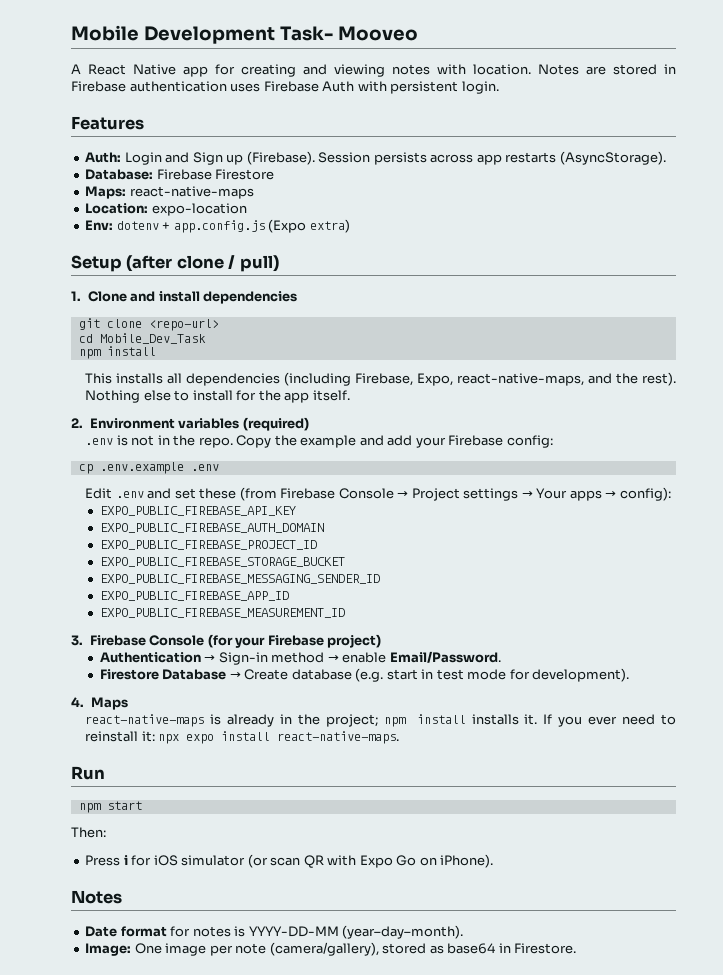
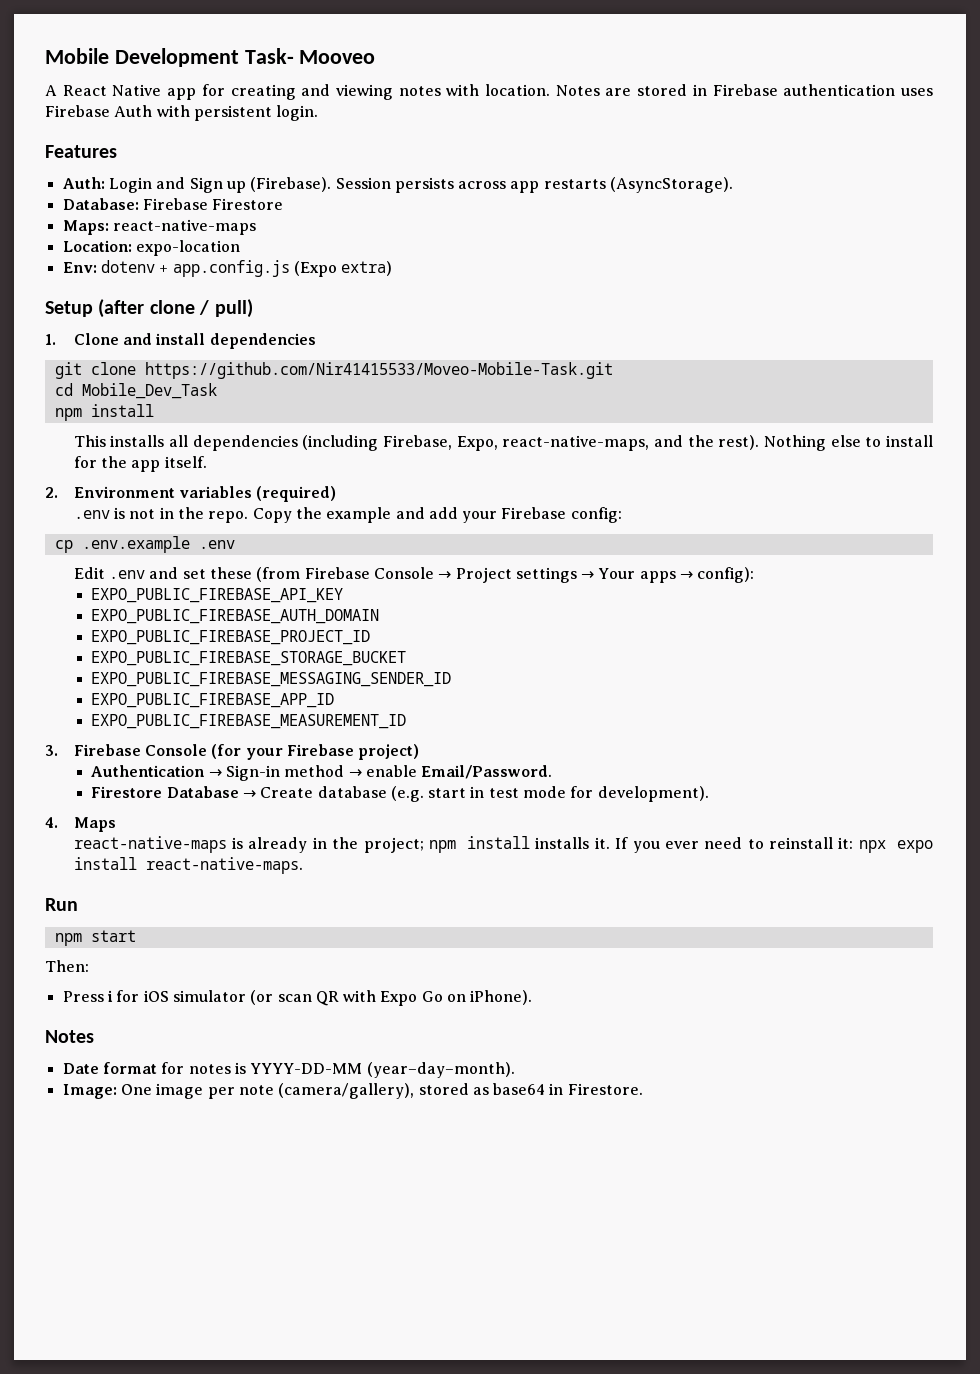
[148,319,219,331] <repo-url> -> [144,362,613,379] https://github.com/Nir41415533/Moveo-Mobile-Task.git

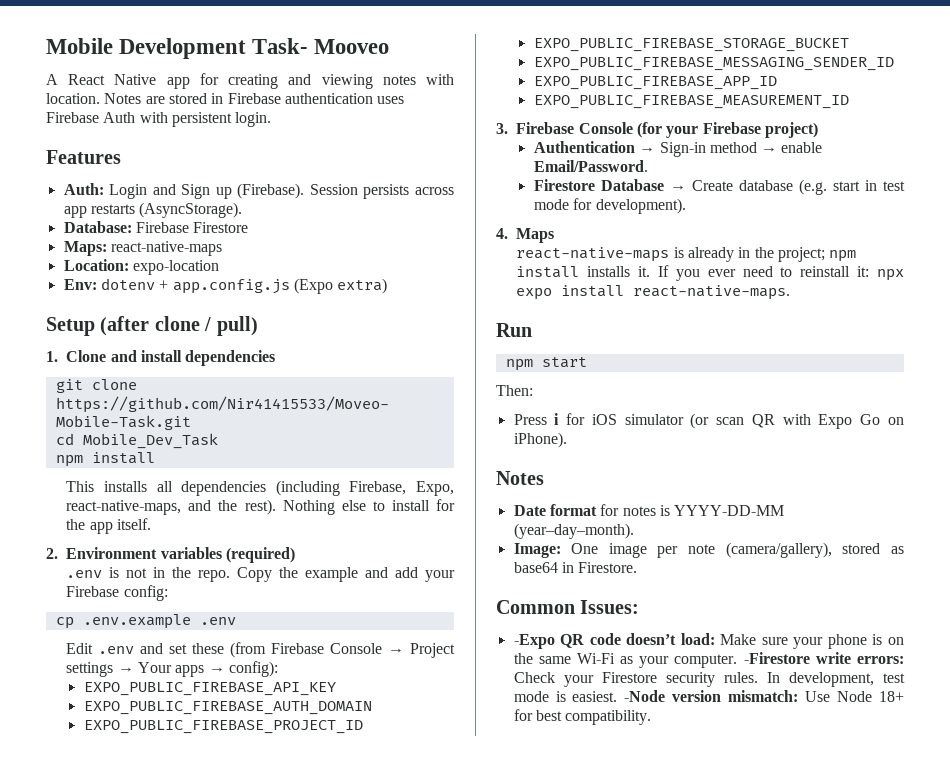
(643, 1089) none -> [496,600,640,614] [513,633,904,649] [513,652,904,668] [513,672,905,687] [513,690,904,702] [513,709,652,725] // Common Issues: // -Expo QR code doesn’t load: Make sure your phone is on the same Wi-Fi as your computer. -Firestore write errors: Check your Firestore security rules. In development, test mode is easiest. -Node version mismatch: Use Node 18+ for best compatibility.

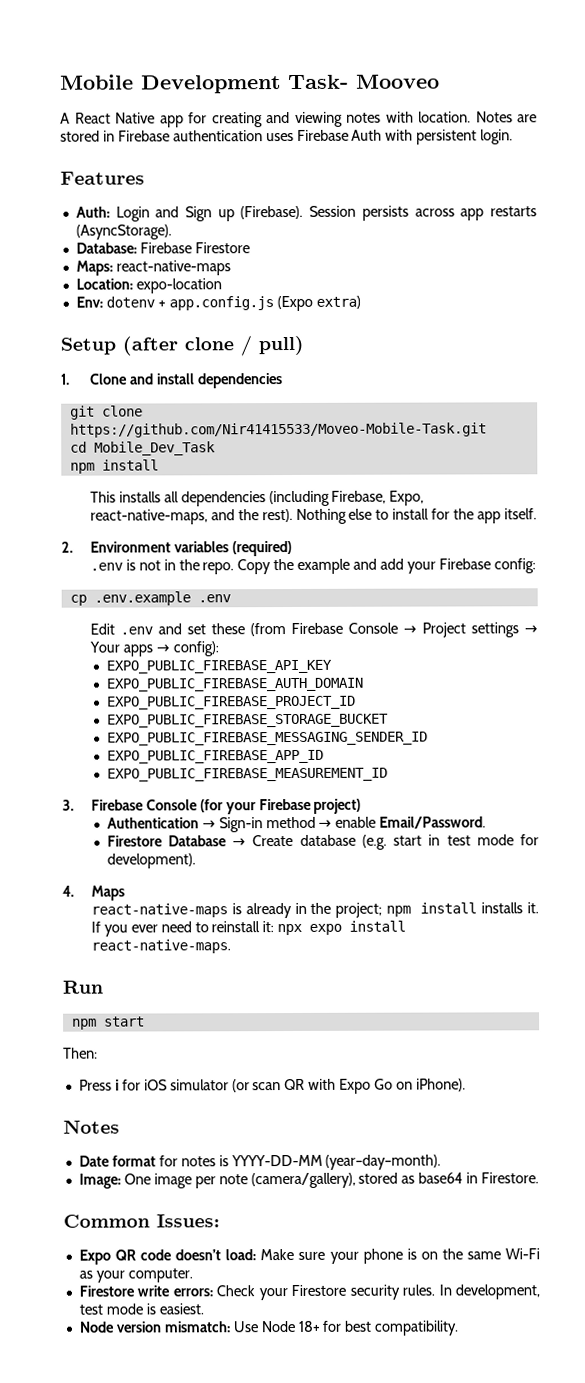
[513,634,555,649] -Expo -> [78,1249,111,1265] Expo
[743,652,810,664] -Firestore -> [78,1285,135,1297] // Firestore
[624,690,666,702] -Node -> [78,1321,115,1333] // Node

